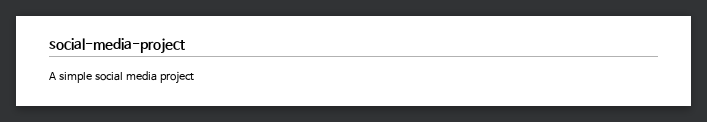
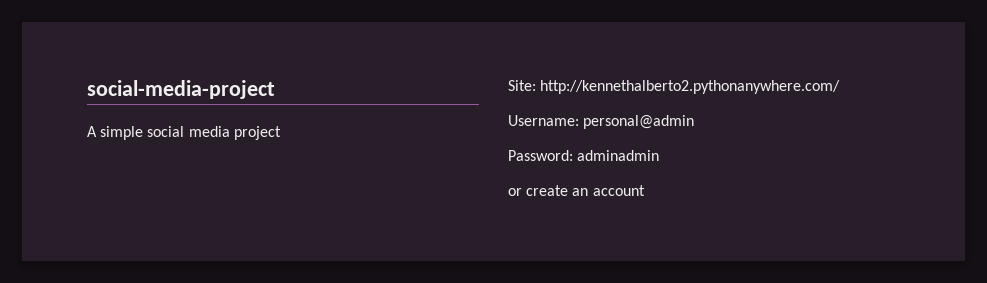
(194, 77) none -> [508,80,841,94] [508,115,695,129] [508,150,660,161] [508,185,645,196] // Site: http://kennethalberto2.pythonanywhere.com/ // Username: personal@admin // Password: adminadmin // or create an account

